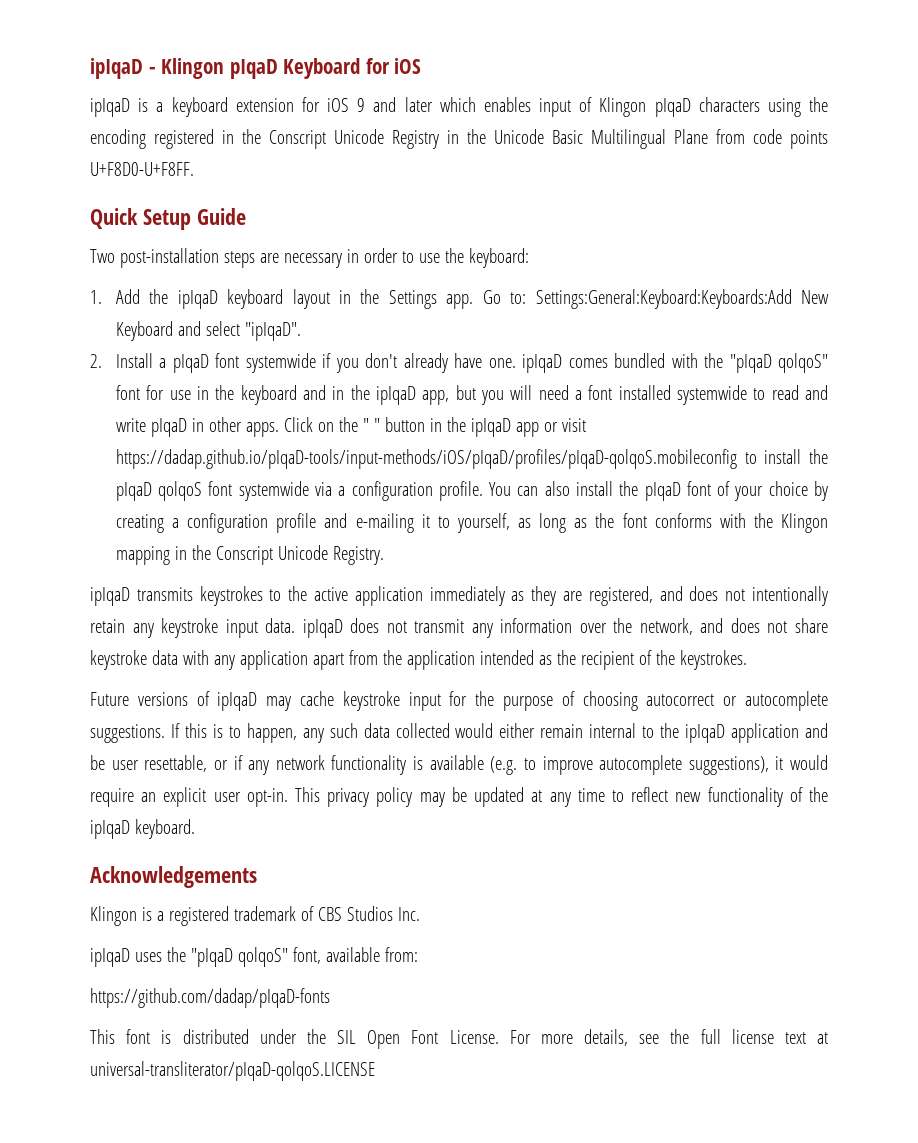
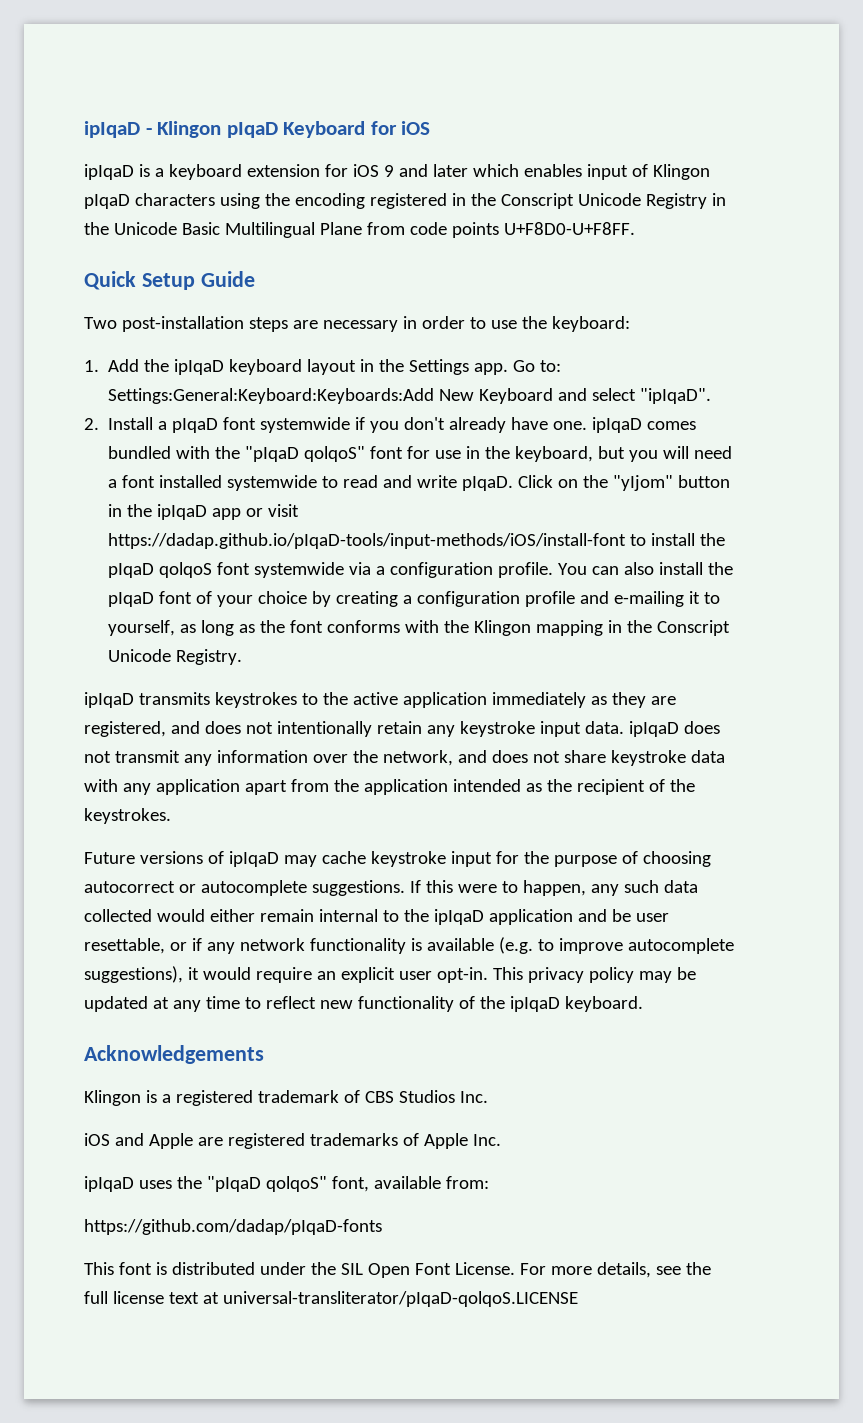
[240,385,450,405] keyboard and in the ipIqaD app, -> [515,446,594,462] keyboard,
[150,417,279,437] pIqaD in other apps. -> [462,476,514,491] pIqaD.
[362,418,380,432] " " -> [613,475,674,491] "yIjom"
[115,449,737,469] https://dadap.github.io/pIqaD-tools/input-methods/iOS/pIqaD/profiles/pIqaD-qolqoS.mobileconfig -> [108,533,627,549] https://dadap.github.io/pIqaD-tools/input-methods/iOS/install-font
[212,724,223,738] is -> [457,884,497,893] were
(420, 914) none -> [84,1133,501,1149] // iOS and Apple are registered trademarks of Apple Inc.

